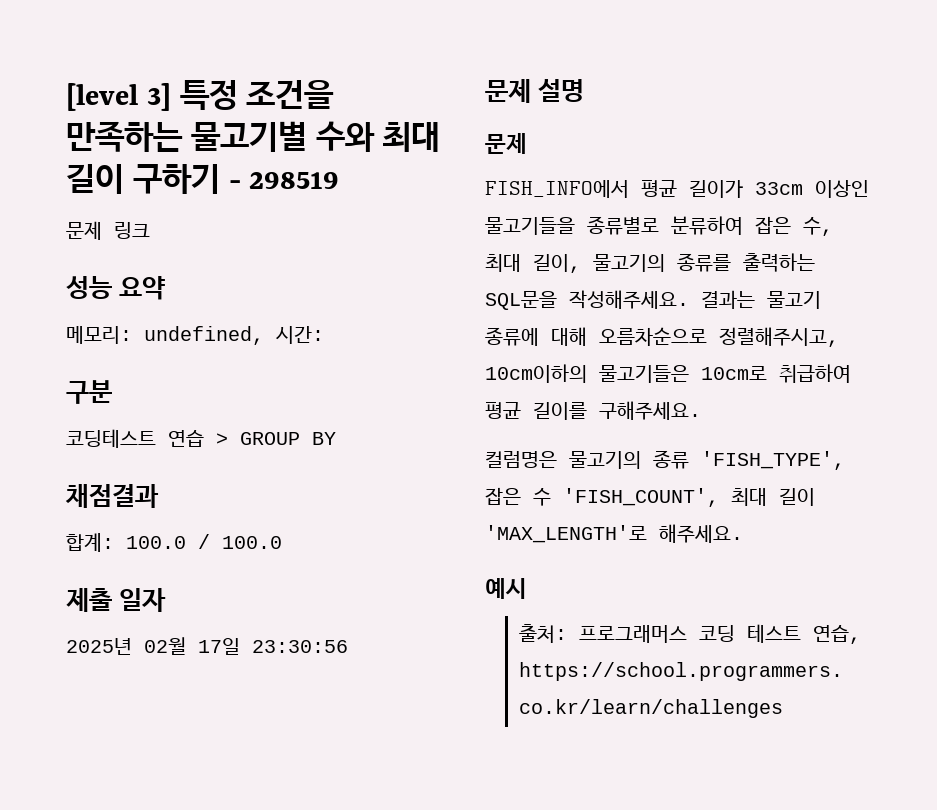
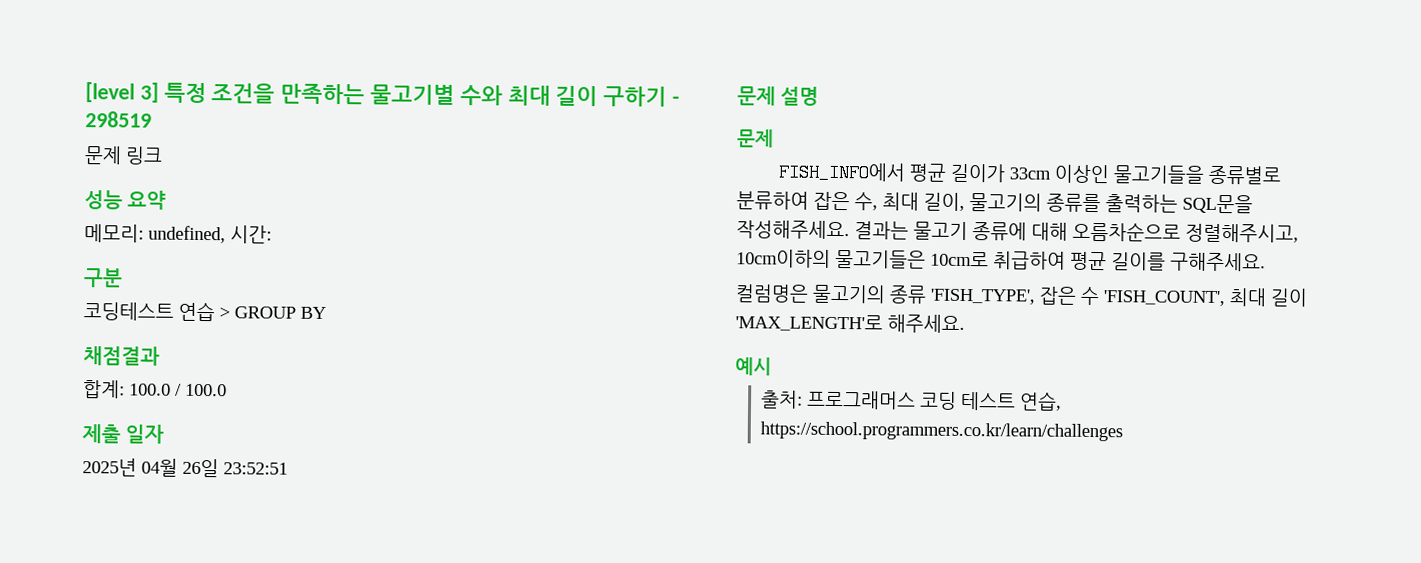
[144,637,348,655] 02월 17일 23:30:56 -> [141,458,288,478] 04월 26일 23:52:51

